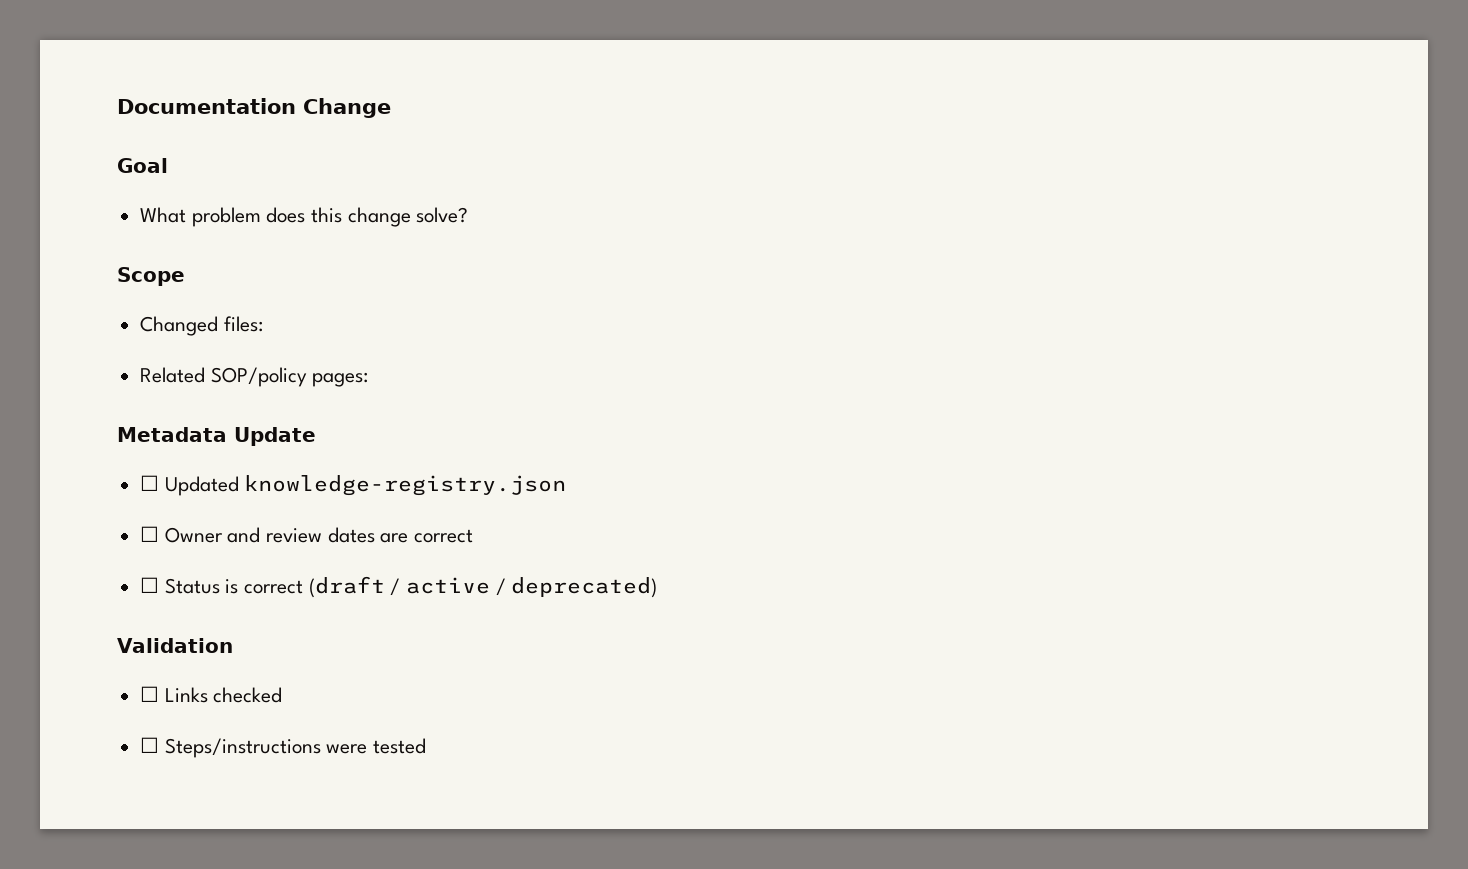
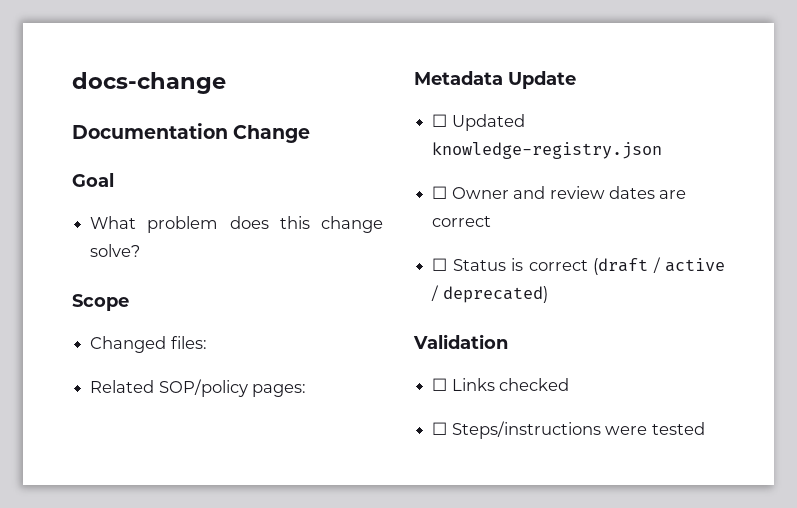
(117, 106) none -> [72,72,226,94] docs-change //

